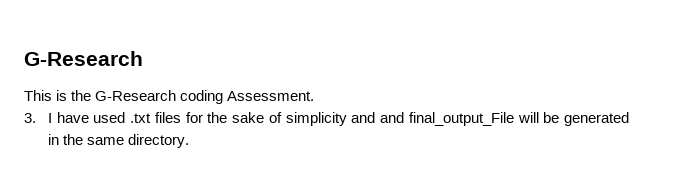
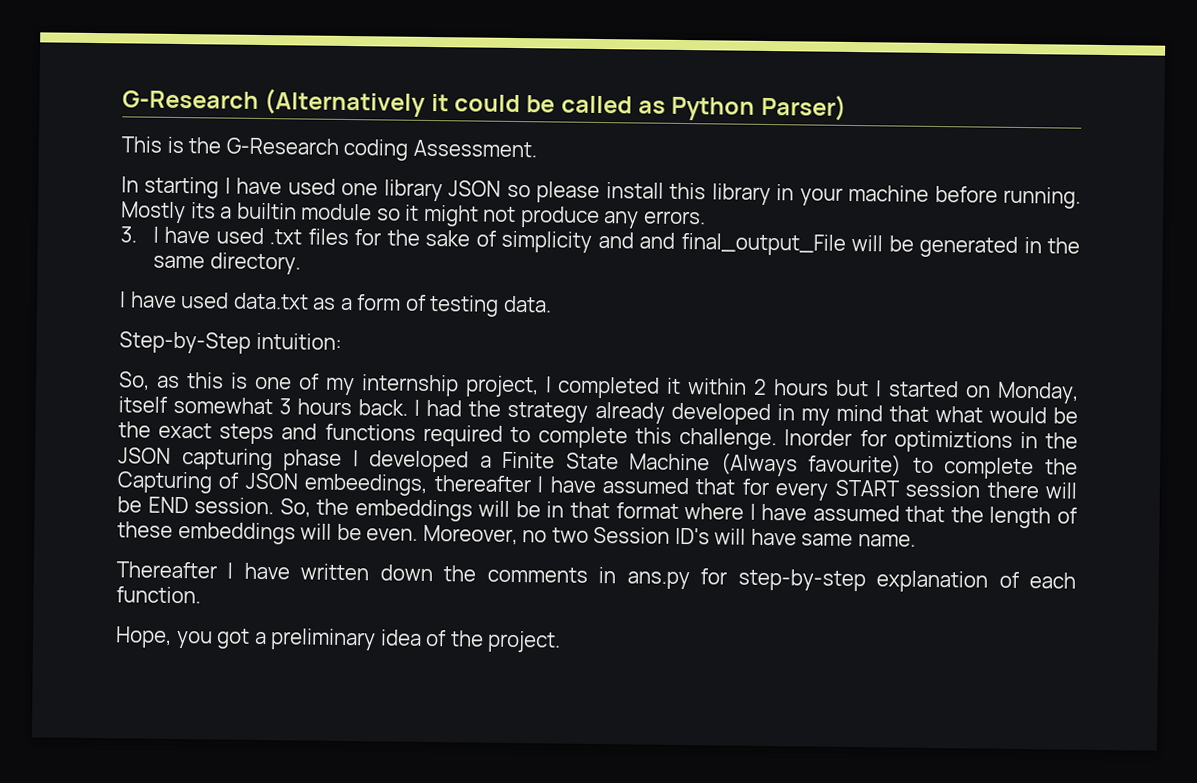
[24,51,143,66] G-Research -> [122,89,847,121] G-Research (Alternatively it could be called as Python Parser)
(315, 96) none -> [121,176,1082,209] [120,201,706,229] // In starting I have used one library JSON so please install this library in your machine before running. Mostly its a builtin module so it might not produce any errors.
(190, 141) none -> [119,291,552,317] [119,331,342,354] [118,371,1079,404] [118,396,1079,426] [118,421,1078,453] [118,447,1078,480] [117,471,1077,501] [117,496,1078,529] [117,521,916,547] [116,561,1076,593] [116,586,201,604] [115,626,562,653] // I have used data.txt as a form of testing data. // Step-by-Step intuition: // So, as this is one of my internship project, I completed it within 2 hours but I started on Monday, itself somewhat 3 hours back. I had the strategy already developed in my mind that what would be the exact steps and functions required to complete this challenge. Inorder for optimiztions in the JSON capturing phase I developed a Finite State Machine (Always favourite) to complete the Capturing of JSON embeedings, thereafter I have assumed that for every START session there will be END session. So, the embeddings will be in that format where I have assumed that the length of these embeddings will be even. Moreover, no two Session ID's will have same name. // Thereafter I have written down the comments in ans.py for step-by-step explanation of each function. // Hope, you got a preliminary idea of the project.

